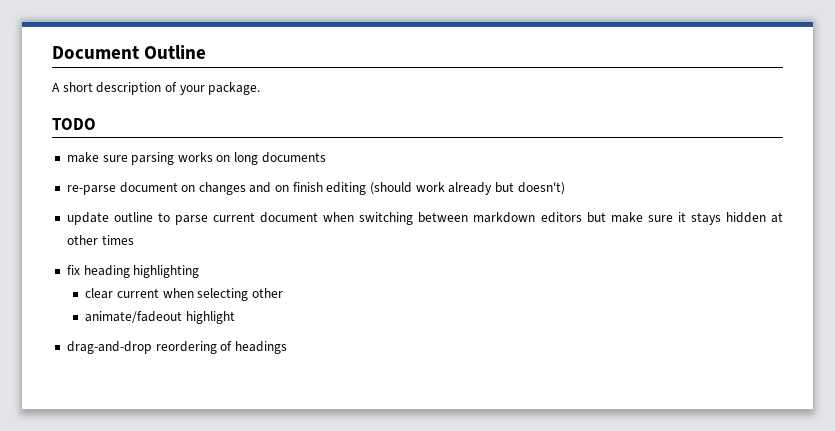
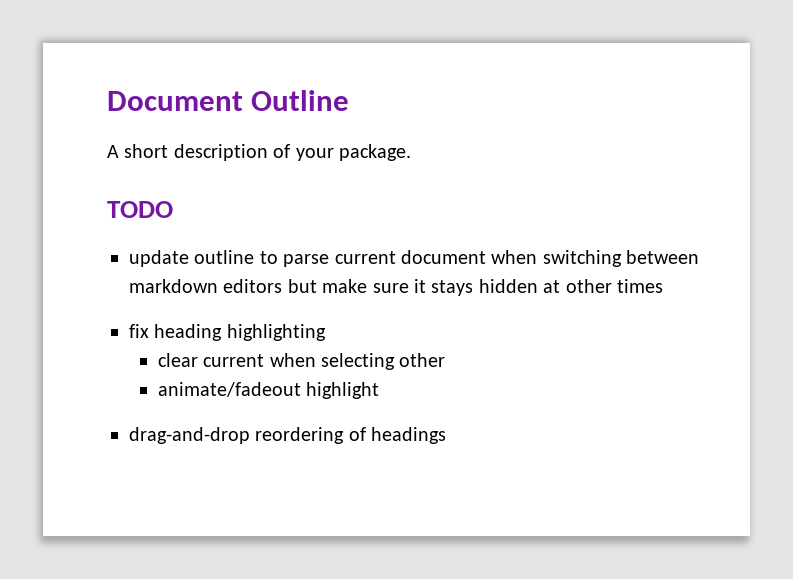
[66,152,326,165] [66,182,565,195] // make sure parsing works on long documents // re-parse document on changes and on finish editing (should work already but doesn't) -> (173, 209) none

